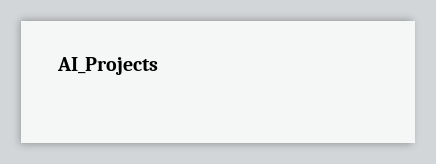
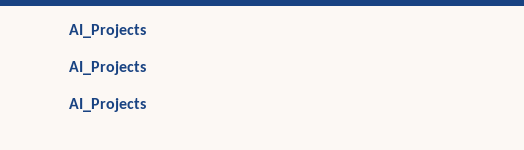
[57,57,158,75] AI_Projects -> [69,24,146,38] [69,61,146,75] [69,98,146,112] AI_Projects // AI_Projects // AI_Projects

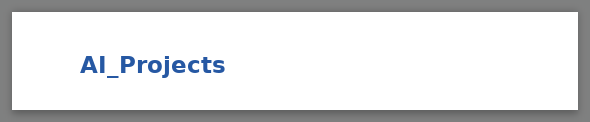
[69,24,146,38] [69,61,146,75] [69,98,146,112] AI_Projects // AI_Projects // AI_Projects -> [80,56,226,78] AI_Projects

